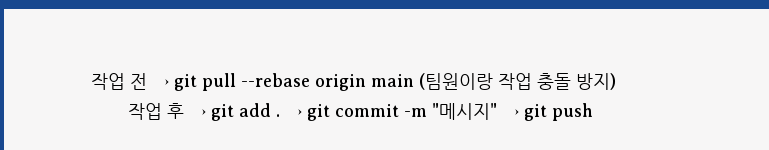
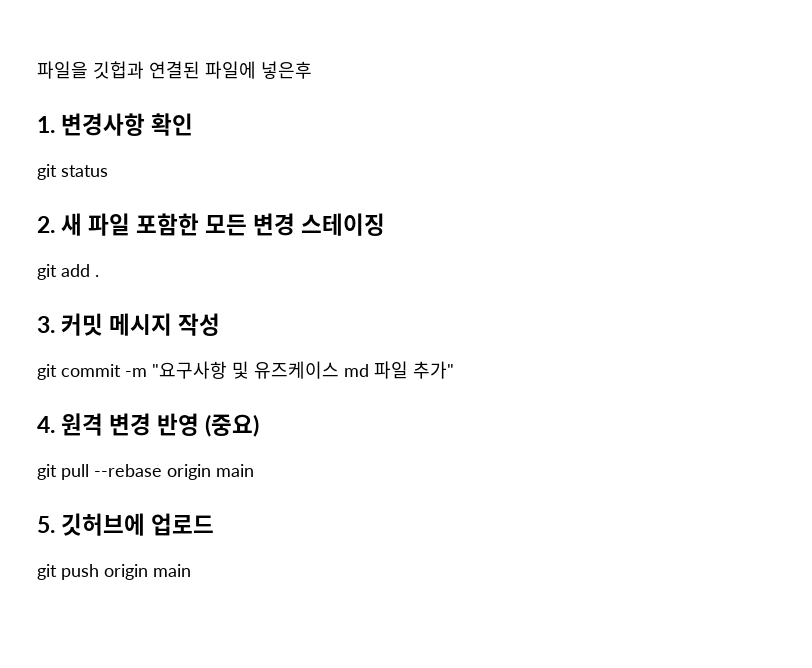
[91,73,169,90] 작업 전 → -> [37,61,312,79] [37,113,194,136] [37,164,108,180] [37,213,386,236] [37,264,99,280] [37,313,221,336] [37,361,454,380] [37,413,260,437] 파일을 깃헙과 연결된 파일에 넣은후 // 1. 변경사항 확인 // git status // 2. 새 파일 포함한 모든 변경 스테이징 // git add . // 3. 커밋 메시지 작성 // git commit -m "요구사항 및 유즈케이스 md 파일 추가" // 4. 원격 변경 반영 (중요) //
[419,73,616,90] [128,103,594,121] (팀원이랑 작업 충돌 방지) // 작업 후 → git add . → git commit -m "메시지" → git push -> [37,513,215,536] [37,564,191,580] // 5. 깃허브에 업로드 // git push origin main

